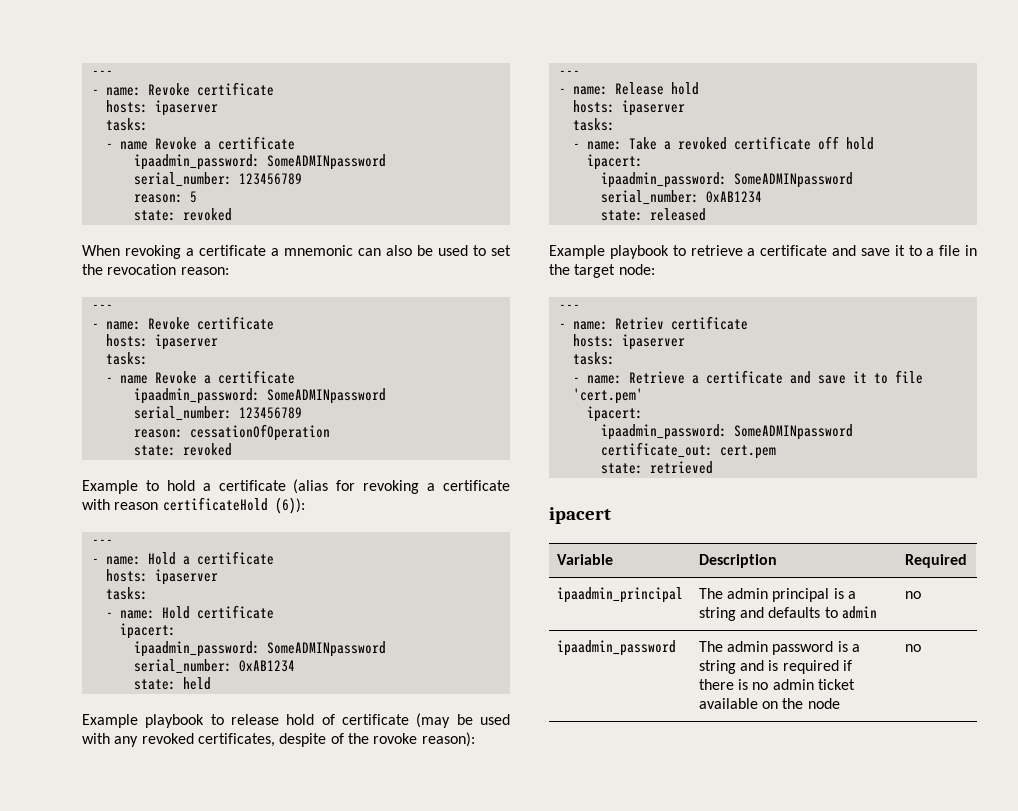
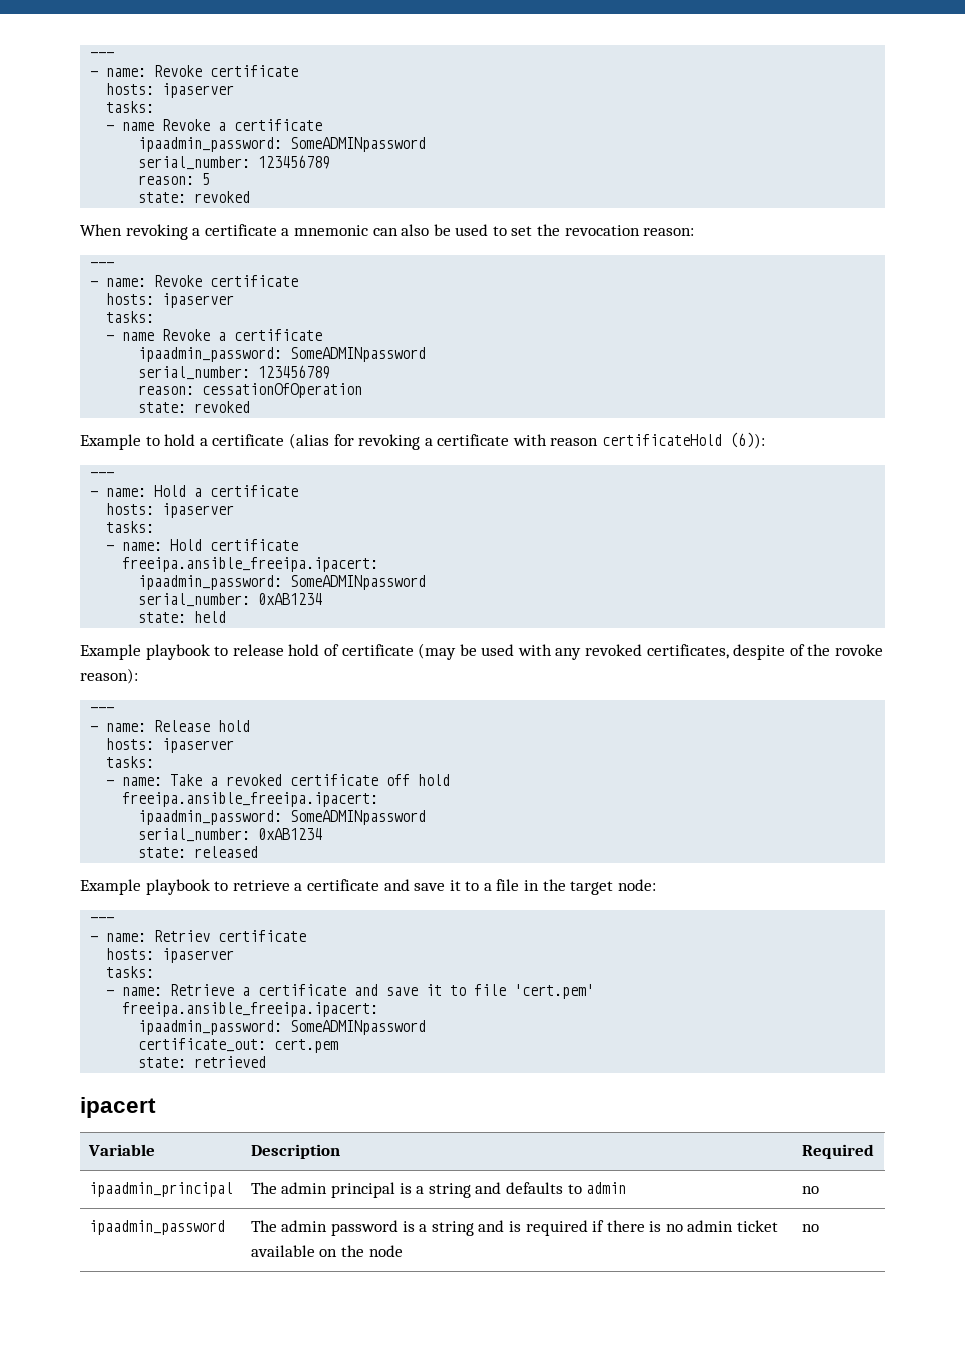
[119,623,176,639] ipacert: -> [122,557,379,572] freeipa.ansible_freeipa.ipacert:
[586,154,643,170] ipacert: -> [122,792,379,807] freeipa.ansible_freeipa.ipacert:
[586,406,643,422] ipacert: -> [122,1002,379,1017] freeipa.ansible_freeipa.ipacert:

